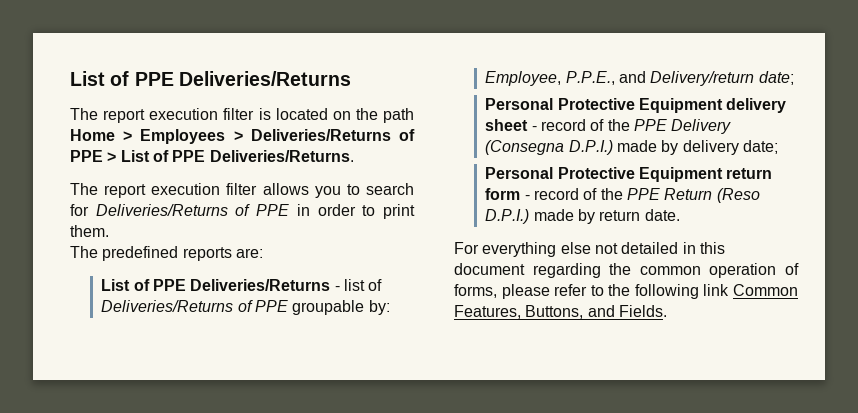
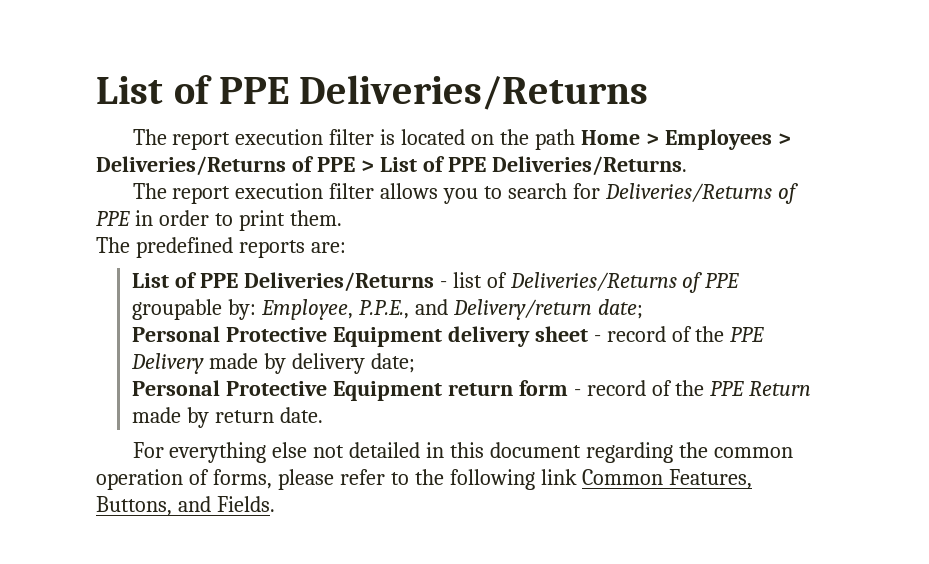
[485,140,613,155] (Consegna D.P.I.) -> (204, 363) none
[716,188,760,203] [485,209,530,224] (Reso D.P.I.) -> (812, 388) none

